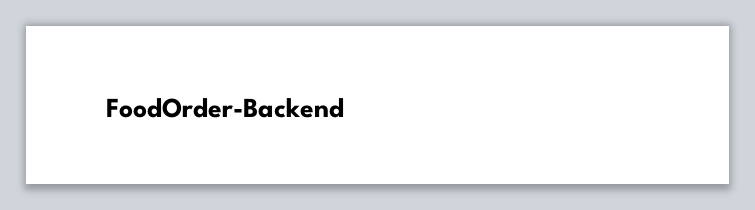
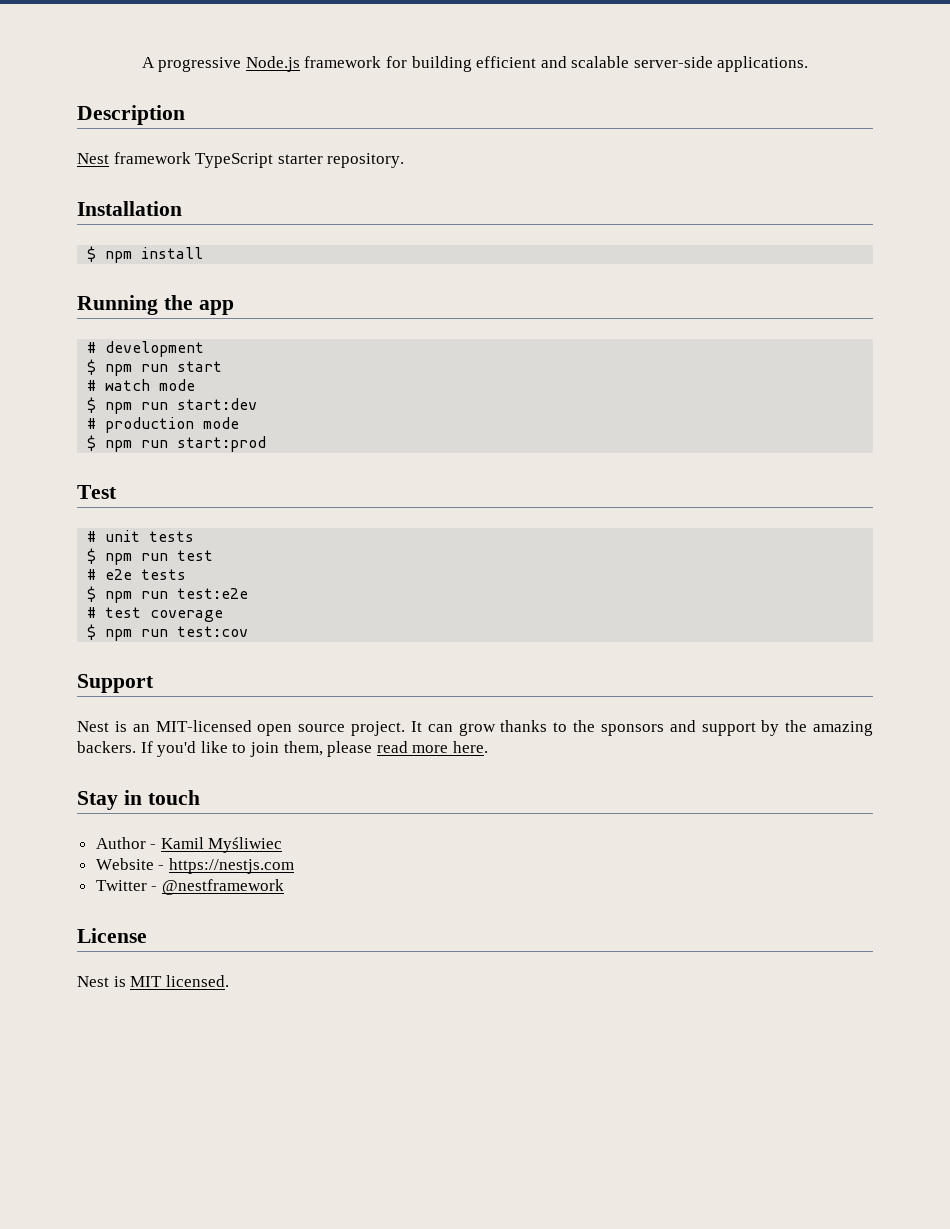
[106,98,344,118] FoodOrder-Backend -> [141,56,809,72] [77,105,185,125] [77,152,405,168] [77,201,182,216] [87,246,204,263] [77,295,234,315] [87,341,205,357] [87,359,223,376] [87,379,196,391] [87,397,258,414] [87,417,240,433] [87,435,267,452] [77,485,117,499] [87,530,195,542] [87,548,214,565] [87,569,187,580] [87,586,249,603] [87,607,224,622] [87,624,249,641] [77,674,154,693] [77,720,874,736] [77,741,488,757] [77,790,200,810] [95,837,283,853] [95,858,294,874] [95,879,284,895] [77,928,147,943] [77,975,229,987] A progressive Node.js framework for building efficient and scalable server-side applications. // Description // Nest framework TypeScript starter repository. // Installation // $ npm install // Running the app // # development // $ npm run start // # watch mode // $ npm run start:dev // # production mode // $ npm run start:prod // Test // # unit tests // $ npm run test // # e2e tests // $ npm run test:e2e // # test coverage // $ npm run test:cov // Support // Nest is an MIT-licensed open source project. It can grow thanks to the sponsors and support by the amazing backers. If you'd like to join them, please read more here. // Stay in touch // Author - Kamil Myśliwiec // Website - https://nestjs.com // Twitter - @nestframework // License // Nest is MIT licensed.

